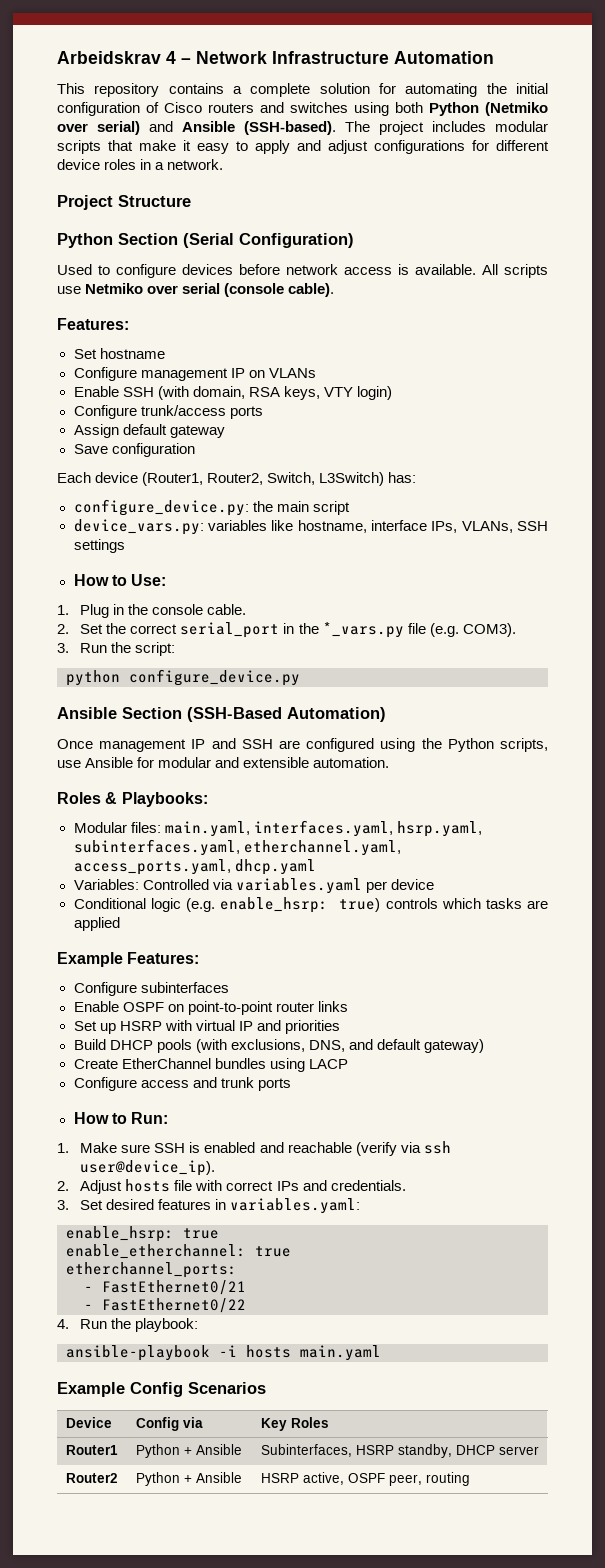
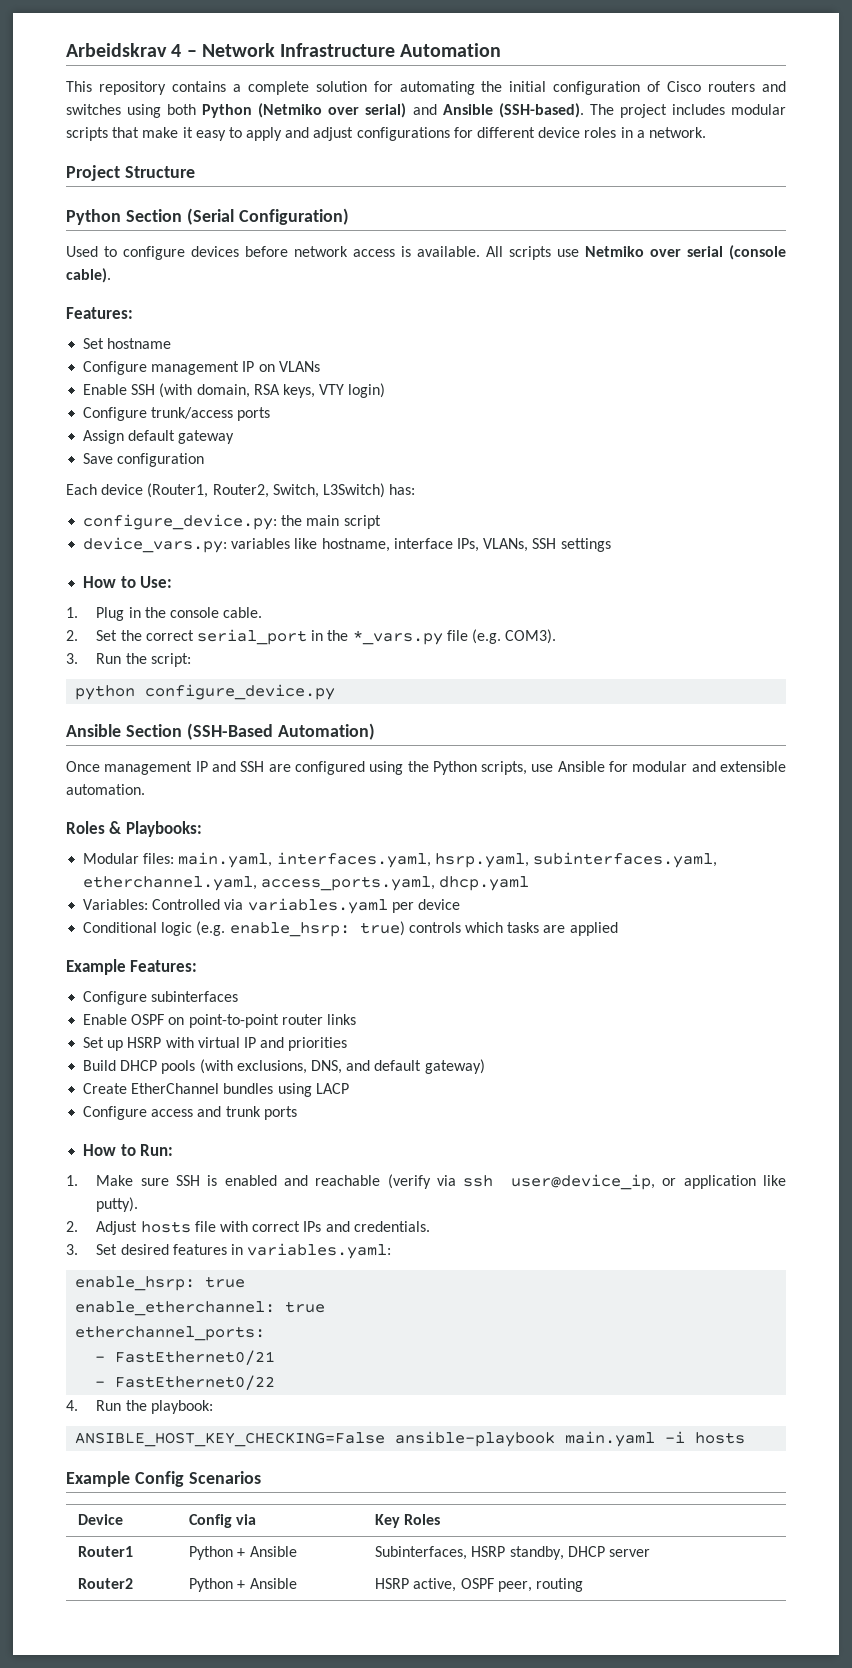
[80,1160,216,1176] user@device_ip). -> [510,1174,786,1190] [96,1197,139,1212] user@device_ip, or application like putty).
[66,1345,210,1361] ansible-playbook -> [75,1431,656,1447] ANSIBLE_HOST_KEY_CHECKING=False ansible-playbook main.yaml
[300,1345,381,1361] main.yaml -> (746, 1438) none

